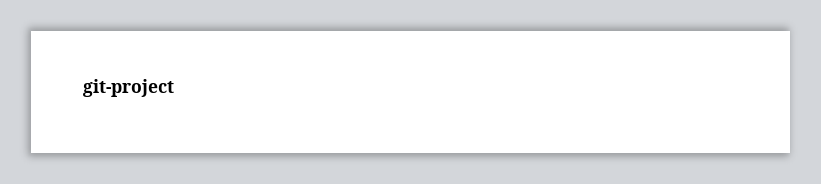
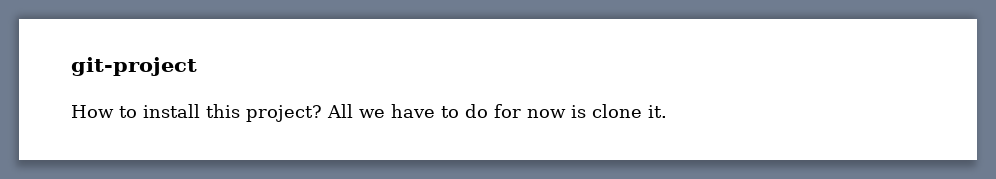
(174, 88) none -> [71,104,667,122] // How to install this project? All we have to do for now is clone it.

